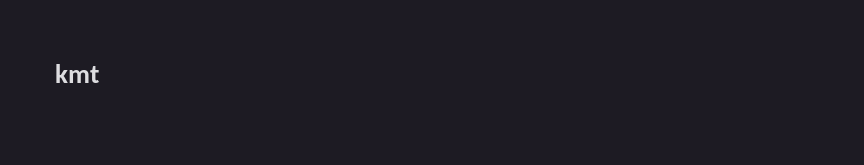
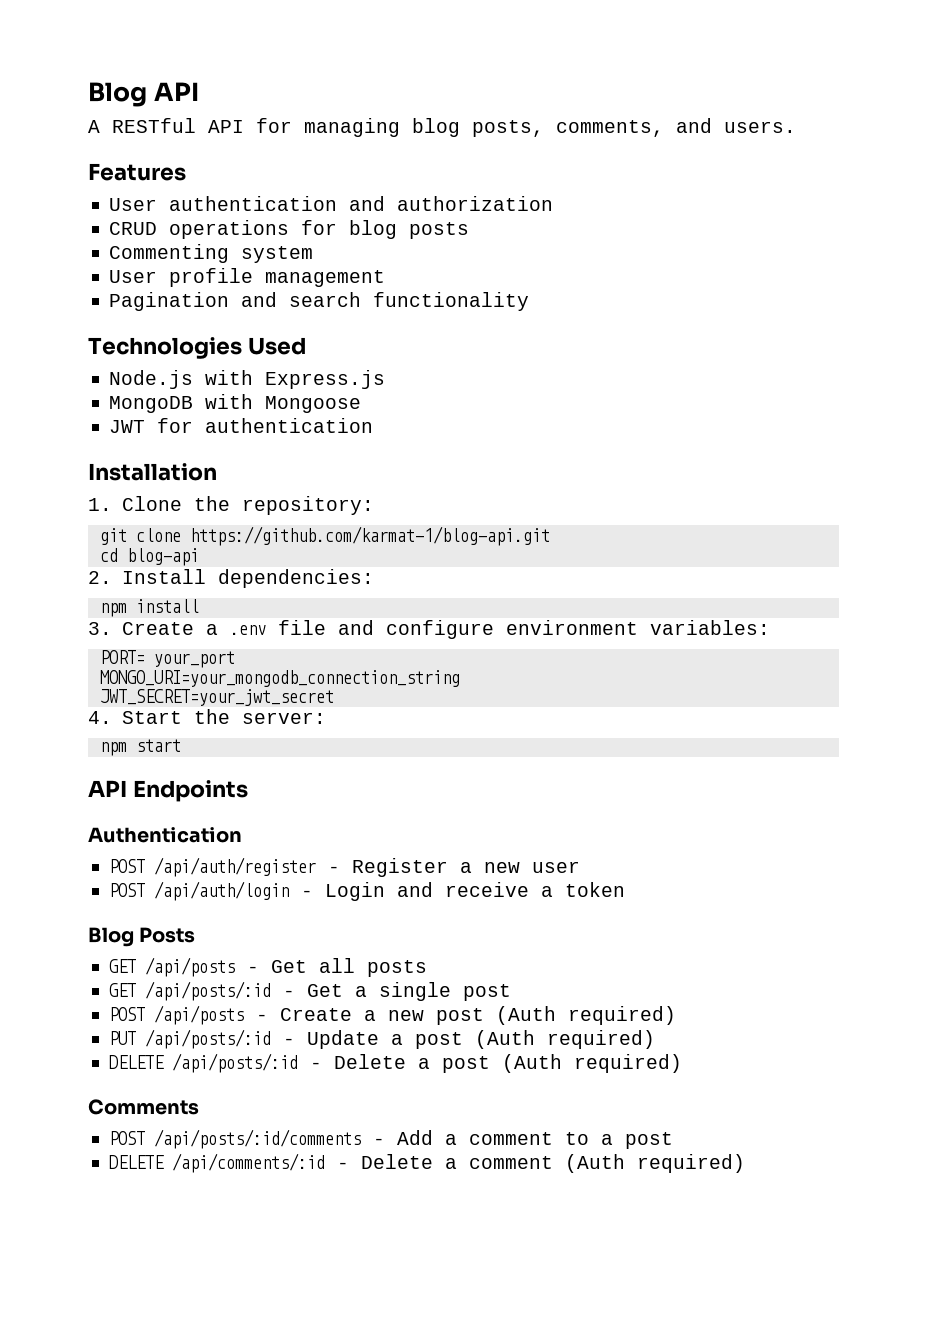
[55,64,99,83] kmt -> [88,82,199,107] [88,118,796,137] [88,163,186,181] [109,196,554,211] [109,220,470,239] [109,244,314,263] [109,268,386,287] [109,292,530,311] [88,337,306,359] [109,370,386,389] [109,394,362,413] [109,418,374,433] [88,463,217,481] [88,496,374,515] [99,526,550,546] [99,548,199,566] [88,569,374,588] [99,599,199,617] [88,620,770,639] [99,650,235,668] [99,670,460,687] [99,689,334,706] [88,709,326,724] [99,739,181,756] [88,780,248,802] [88,827,242,843] [109,857,581,877] [109,881,626,901] [88,927,196,947] [109,957,428,977] [109,981,512,1001] [109,1005,677,1025] [109,1029,656,1049] [109,1053,683,1073] [88,1099,199,1115] [109,1129,674,1149] [109,1153,746,1173] Blog API // A RESTful API for managing blog posts, comments, and users. // Features // User authentication and authorization // CRUD operations for blog posts // Commenting system // User profile management // Pagination and search functionality // Technologies Used // Node.js with Express.js // MongoDB with Mongoose // JWT for authentication // Installation // 1. Clone the repository: // git clone https://github.com/karmat-1/blog-api.git // cd blog-api // 2. Install dependencies: // npm install // 3. Create a .env file and configure environment variables: // PORT= your_port // MONGO_URI=your_mongodb_connection_string // JWT_SECRET=your_jwt_secret // 4. Start the server: // npm start // API Endpoints // Authentication // POST /api/auth/register - Register a new user // POST /api/auth/login - Login and receive a token // Blog Posts // GET /api/posts - Get all posts // GET /api/posts/:id - Get a single post // POST /api/posts - Create a new post (Auth required) // PUT /api/posts/:id - Update a post (Auth required) // DELETE /api/posts/:id - Delete a post (Auth required) // Comments // POST /api/posts/:id/comments - Add a comment to a post // DELETE /api/comments/:id - Delete a comment (Auth required)

